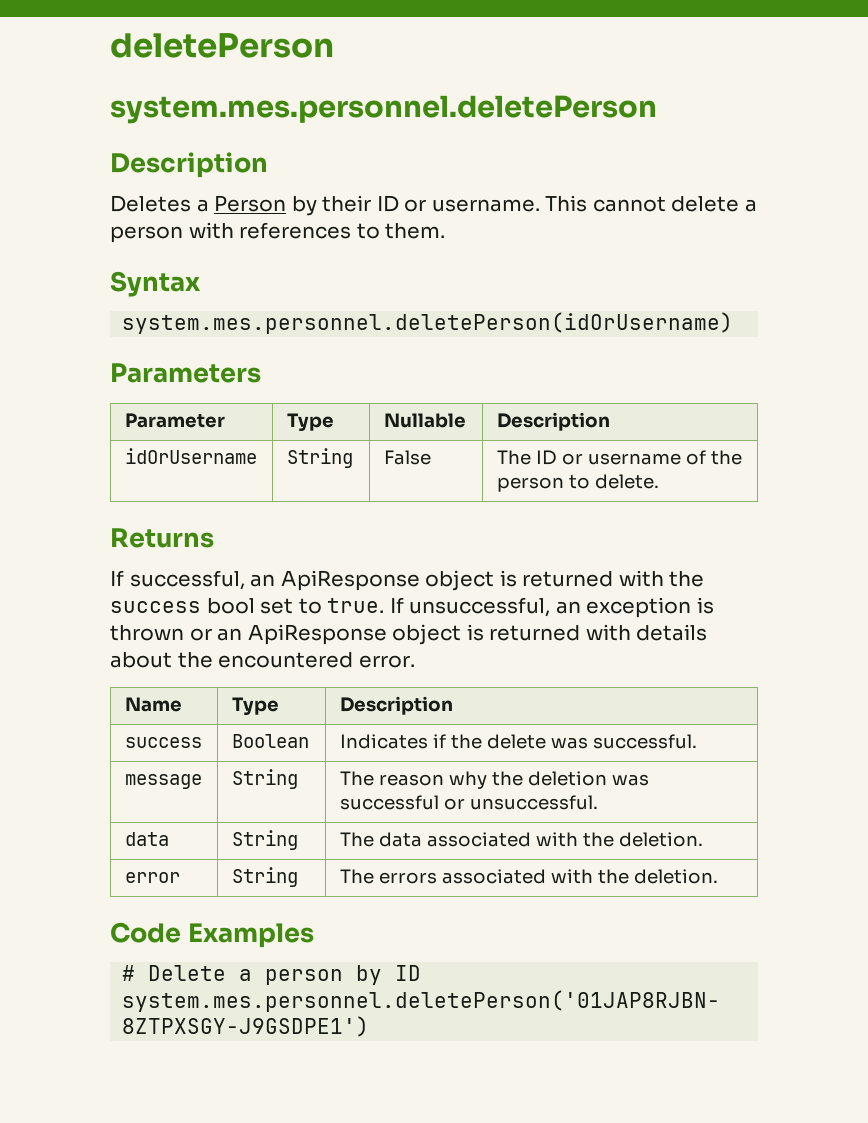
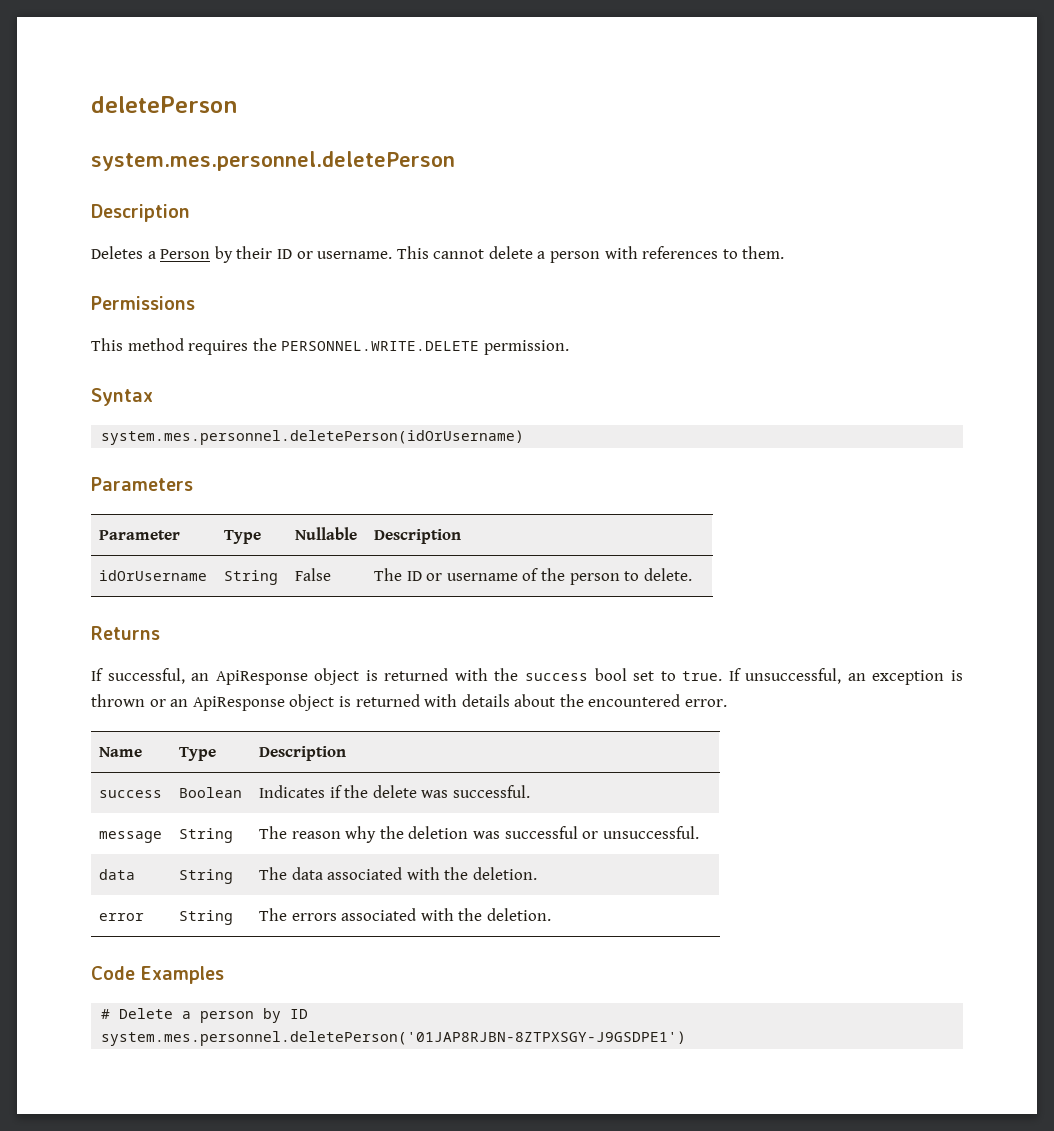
(446, 231) none -> [91,296,195,310] [91,338,569,355] // Permissions // This method requires the PERSONNEL.WRITE.DELETE permission.

